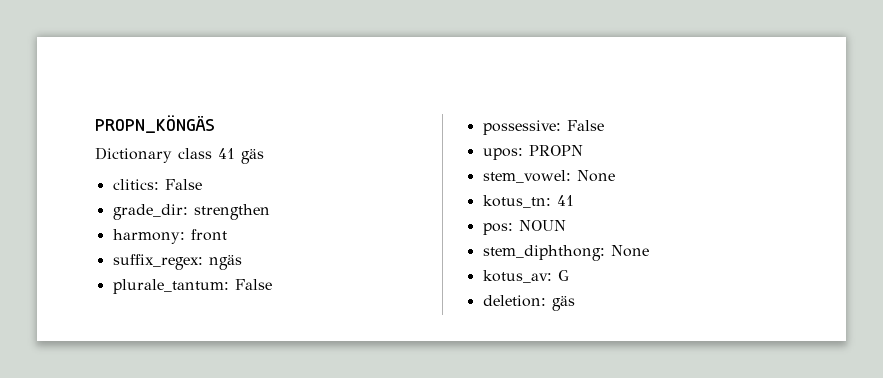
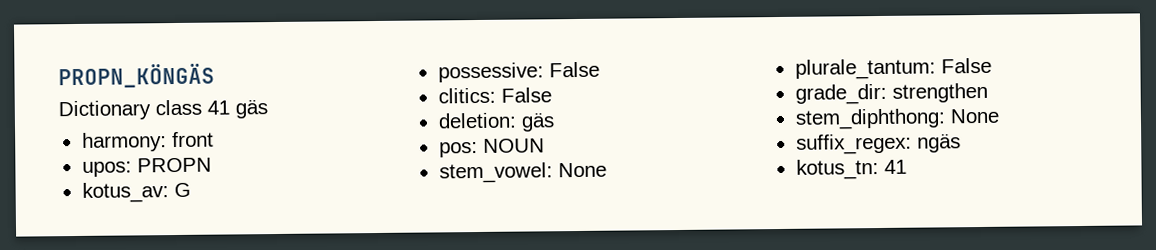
[112,179,159,190] clitics: -> [81,131,214,152] [81,157,212,177] [81,182,191,203] [437,61,600,83] [437,87,552,104] [437,112,555,132] [438,138,545,158] [438,162,607,184] [794,58,936,80] harmony: front // upos: PROPN // kotus_av: G // possessive: False // clitics: False // deletion: gäs // pos: NOUN // stem_vowel: None // plurale_tantum:
[112,229,227,244] harmony: front -> [794,108,999,130] stem_diphthong: None
[112,279,272,294] [482,120,604,135] [482,145,583,160] [482,170,615,183] [482,195,574,208] [482,220,566,235] [482,245,649,261] [482,270,569,283] [482,295,575,311] plurale_tantum: False // possessive: False // upos: PROPN // stem_vowel: None // kotus_tn: 41 // pos: NOUN // stem_diphthong: None // kotus_av: G // deletion: gäs -> [795,159,907,180] kotus_tn: 41

